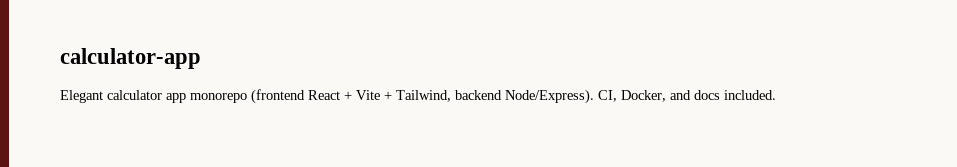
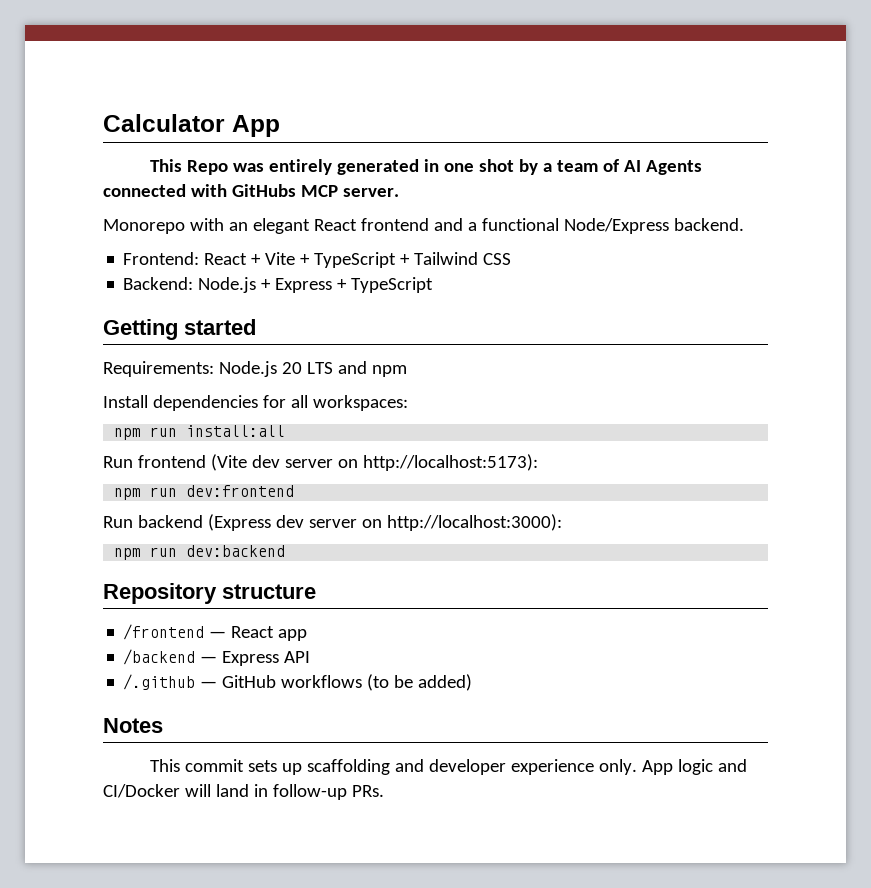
[60,48,201,69] [60,89,776,104] calculator-app // Elegant calculator app monorepo (frontend React + Vite + Tailwind, backend Node/Express). CI, Docker, and docs included. -> [103,114,280,137] [150,159,703,175] [103,184,399,197] [103,218,744,234] [123,252,512,268] [123,277,434,293] [103,319,256,340] [103,361,407,377] [103,395,408,411] [114,425,286,440] [103,454,538,471] [114,485,295,500] [103,514,562,531] [114,545,286,560] [103,583,316,604] [123,624,308,641] [123,649,311,666] [123,674,473,691] [103,718,163,733] [150,759,748,775] [103,784,384,800] Calculator App // This Repo was entirely generated in one shot by a team of AI Agents connected with GitHubs MCP server. // Monorepo with an elegant React frontend and a functional Node/Express backend. // Frontend: React + Vite + TypeScript + Tailwind CSS // Backend: Node.js + Express + TypeScript // Getting started // Requirements: Node.js 20 LTS and npm // Install dependencies for all workspaces: // npm run install:all // Run frontend (Vite dev server on http://localhost:5173): // npm run dev:frontend // Run backend (Express dev server on http://localhost:3000): // npm run dev:backend // Repository structure // /frontend — React app // /backend — Express API // /.github — GitHub workflows (to be added) // Notes // This commit sets up scaffolding and developer experience only. App logic and CI/Docker will land in follow-up PRs.

